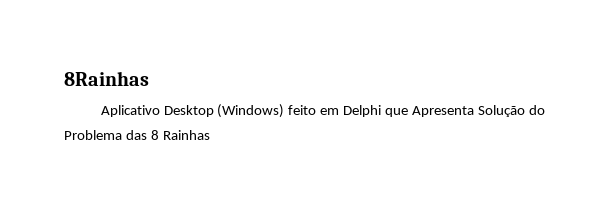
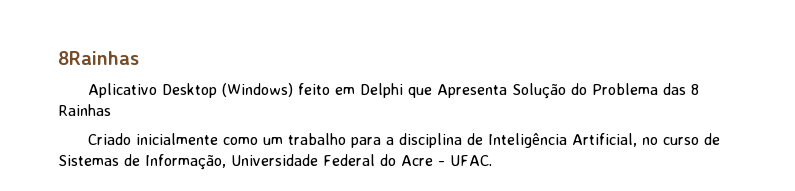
(210, 135) none -> [87,133,720,148] [58,154,492,170] // Criado inicialmente como um trabalho para a disciplina de Inteligência Artificial, no curso de Sistemas de Informação, Universidade Federal do Acre - UFAC.

